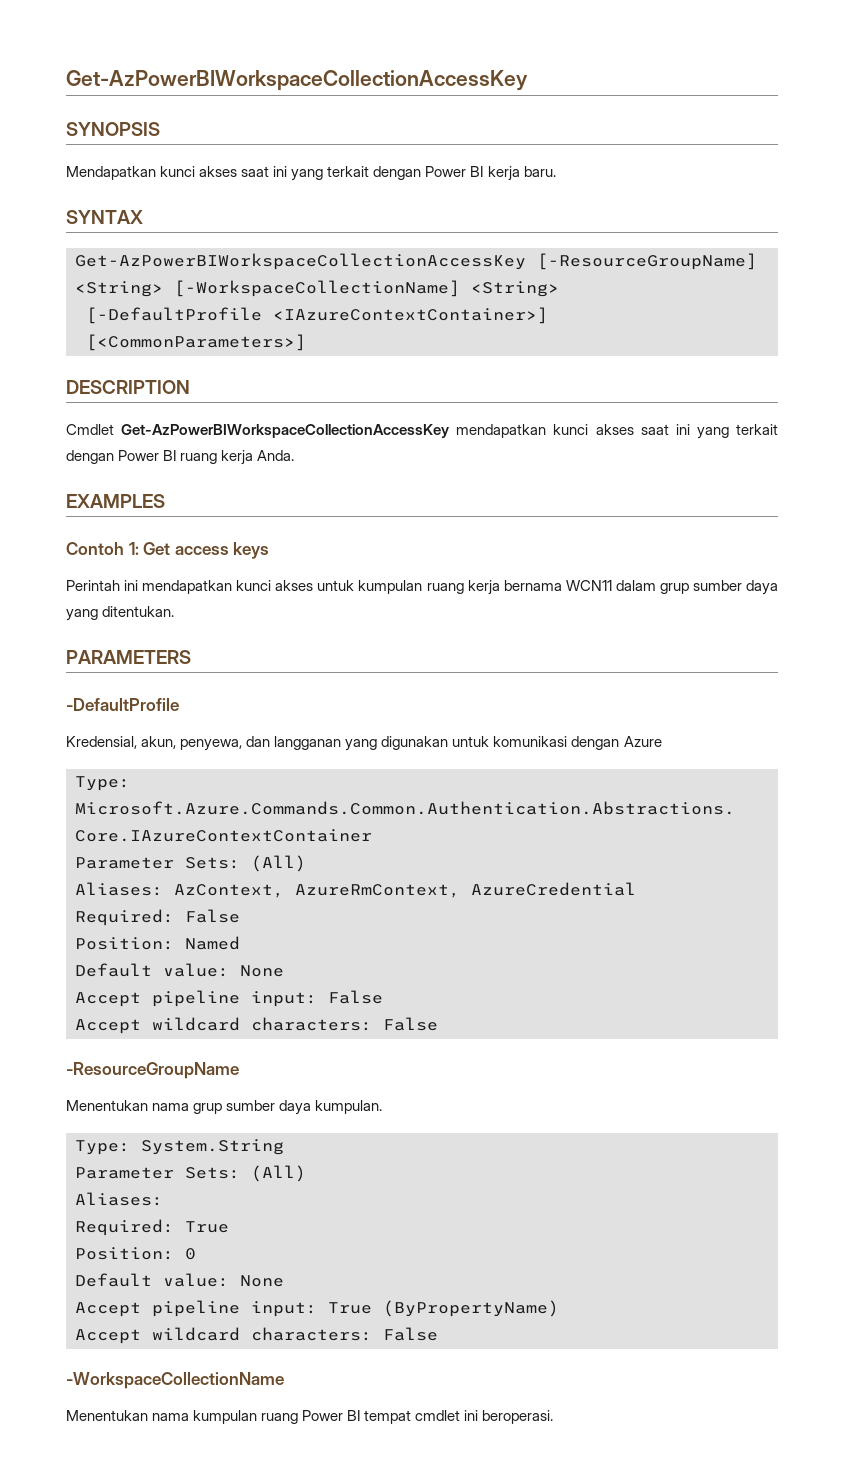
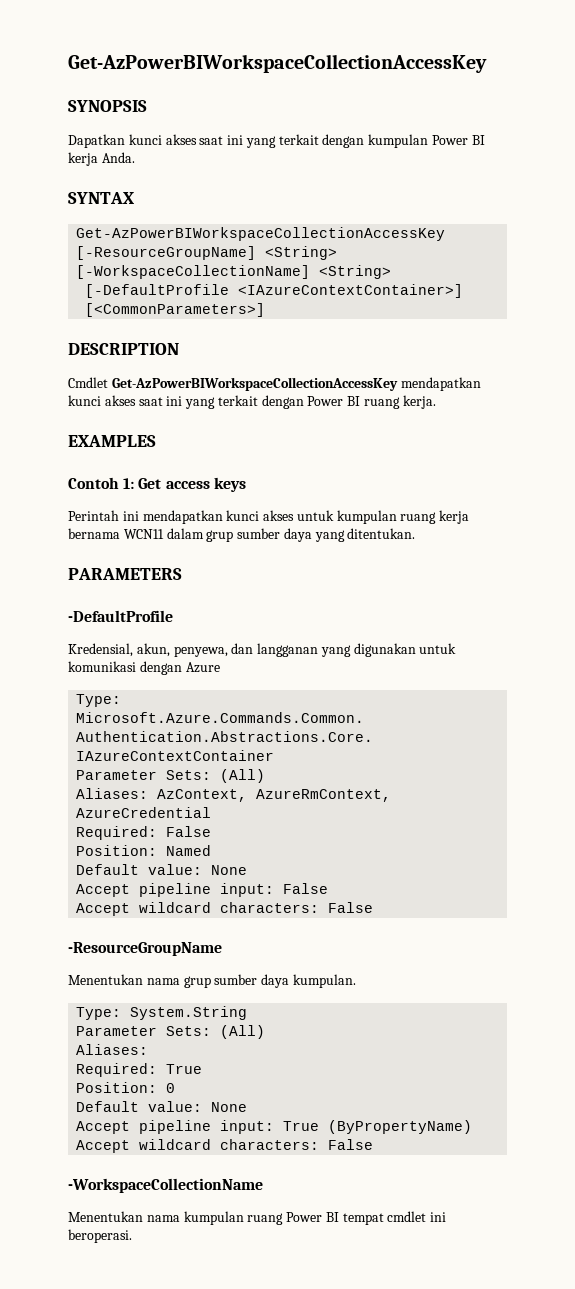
[66,166,422,181] Mendapatkan kunci akses saat ini yang terkait dengan -> [68,134,429,148] Dapatkan kunci akses saat ini yang terkait dengan kumpulan
[523,166,556,177] baru. -> [101,152,135,163] Anda.
[221,450,295,465] kerja Anda. -> [402,395,436,409] kerja.

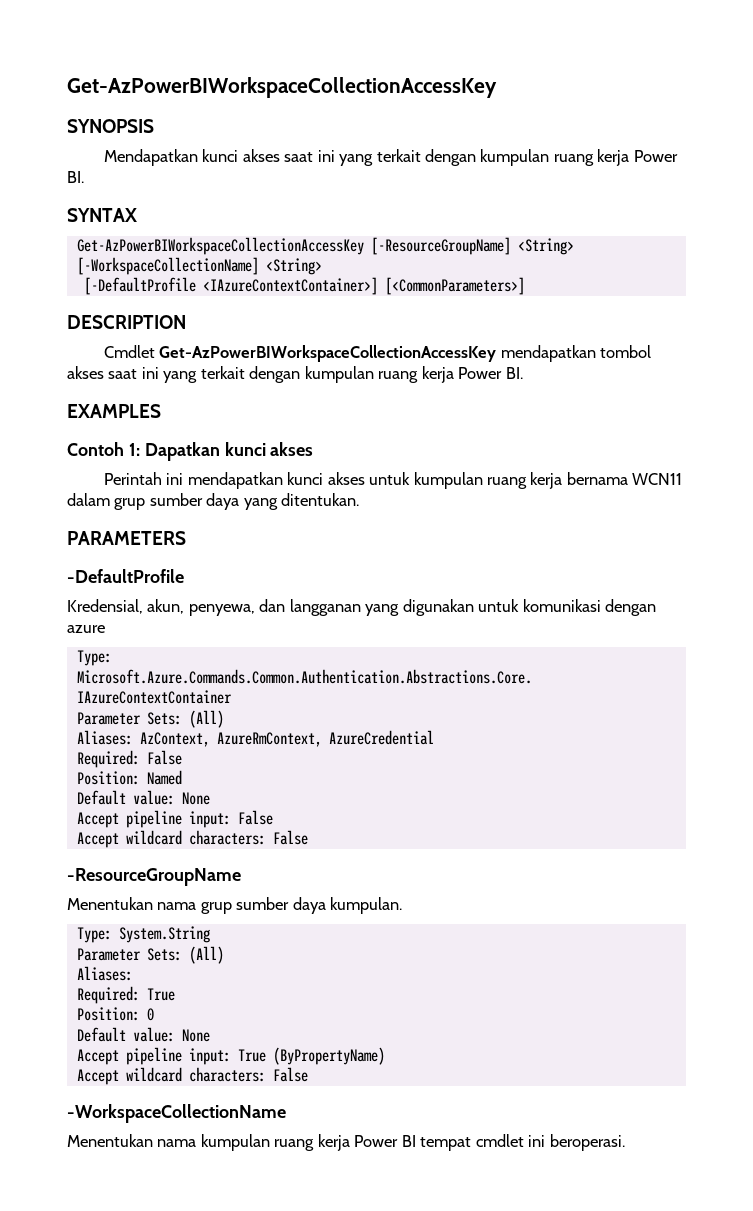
[68,134,125,148] Dapatkan -> [103,149,198,166] Mendapatkan
[432,135,485,145] [68,152,135,166] Power BI kerja Anda. -> [553,149,678,166] [67,171,84,183] ruang kerja Power BI.
[68,395,436,409] kunci akses saat ini yang terkait dengan Power BI ruang kerja. -> [600,345,652,358] [67,366,523,383] tombol akses saat ini yang terkait dengan kumpulan ruang kerja Power BI.
[138,477,246,492] Get access keys -> [144,442,314,461] Dapatkan kunci akses
[185,662,220,673] Azure -> [67,625,105,633] azure
(284, 1219) none -> [317,1134,350,1151] kerja

